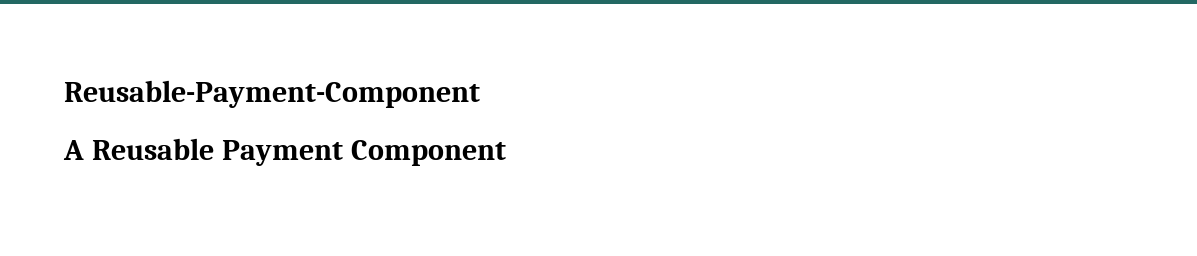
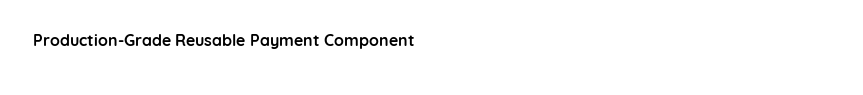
[64,80,480,108] [63,140,84,160] Reusable-Payment-Component // A -> [33,34,171,46] Production-Grade

